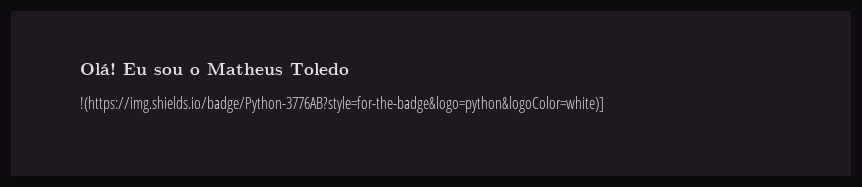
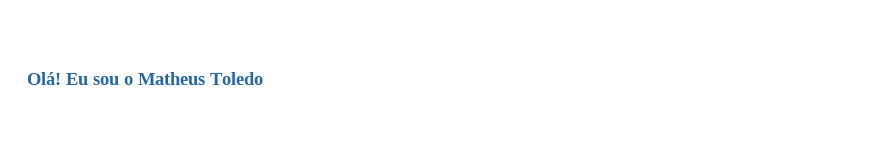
[80,96,604,113] // !(https://img.shields.io/badge/Python-3776AB?style=for-the-badge&logo=python&logoColor=white)] -> (263, 78) none

